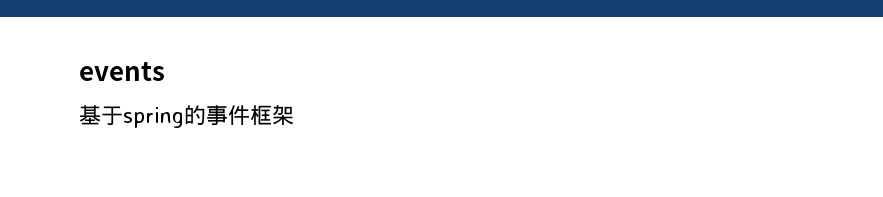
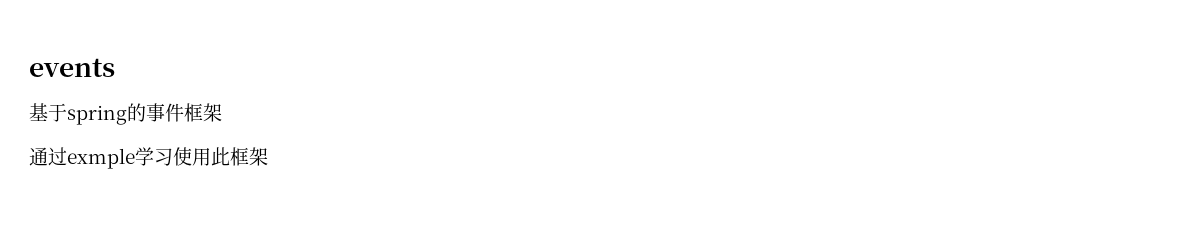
(294, 115) none -> [29,147,268,169] // 通过exmple学习使用此框架

